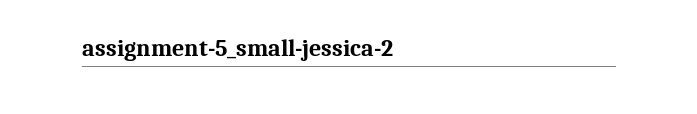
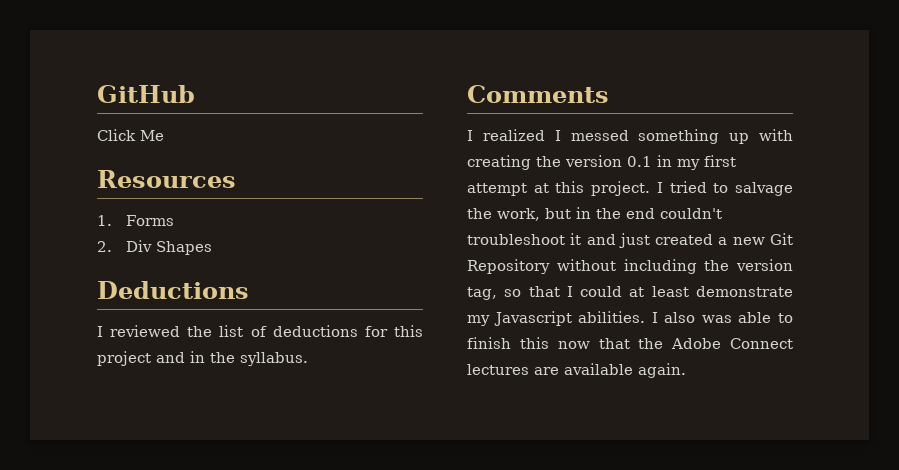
[82,39,393,61] assignment-5_small-jessica-2 -> [97,85,195,103] [97,129,164,141] [97,170,236,188] [97,215,175,226] [97,240,213,255] [97,281,249,299] [97,325,423,337] [97,351,308,366] [467,85,609,103] [467,129,793,144] [467,155,736,170] [467,181,793,196] [467,207,722,221] [467,233,793,248] [467,259,793,274] [467,286,793,300] [467,311,793,326] [467,337,793,349] [467,363,686,378] GitHub // Click Me // Resources // 1. Forms // 2. Div Shapes // Deductions // I reviewed the list of deductions for this project and in the syllabus. // Comments // I realized I messed something up with creating the version 0.1 in my first attempt at this project. I tried to salvage the work, but in the end couldn't troubleshoot it and just created a new Git Repository without including the version tag, so that I could at least demonstrate my Javascript abilities. I also was able to finish this now that the Adobe Connect lectures are available again.

